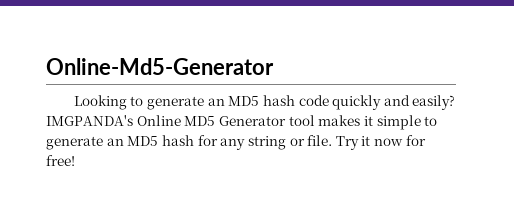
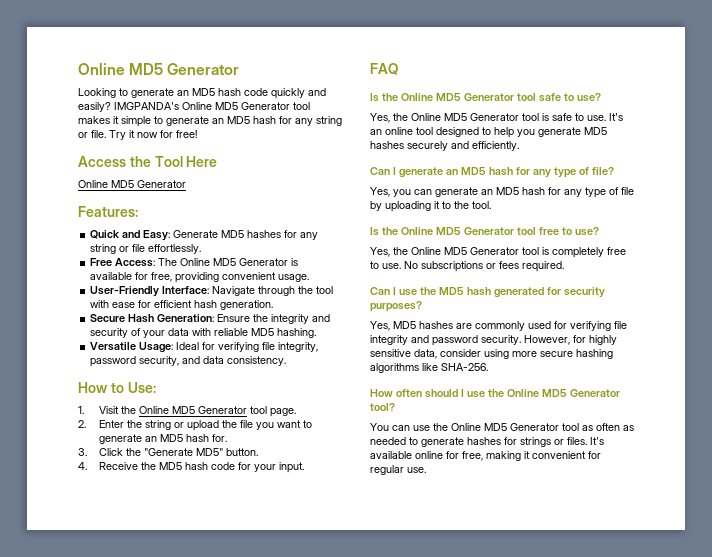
[46,58,274,75] Online-Md5-Generator -> [78,63,240,75] Online MD5 Generator
(75, 160) none -> [78,156,218,167] [78,180,186,188] [78,206,138,217] [90,230,319,241] [90,244,202,254] [90,258,299,267] [90,272,310,283] [90,286,334,297] [90,300,274,310] [90,314,331,324] [90,328,317,338] [90,342,319,353] [90,356,287,367] [78,382,156,393] [78,406,296,417] [78,420,312,431] [98,434,227,444] [78,448,258,456] [78,462,304,473] [370,63,398,75] [370,93,601,102] [370,113,623,123] [370,127,607,138] [370,141,519,151] [370,167,614,178] [370,187,634,198] [370,201,491,212] [370,227,599,236] [370,247,626,258] [370,261,564,272] [370,287,605,298] [370,301,422,312] [370,321,627,331] [370,335,617,346] [370,349,613,359] [370,363,488,373] [370,389,620,398] [370,403,395,411] [370,423,634,431] [370,437,604,447] [370,451,601,461] [370,465,426,475] // Access the Tool Here // Online MD5 Generator // Features: // Quick and Easy: Generate MD5 hashes for any string or file effortlessly. // Free Access: The Online MD5 Generator is available for free, providing convenient usage. // User-Friendly Interface: Navigate through the tool with ease for efficient hash generation. // Secure Hash Generation: Ensure the integrity and security of your data with reliable MD5 hashing. // Versatile Usage: Ideal for verifying file integrity, password security, and data consistency. // How to Use: // 1. Visit the Online MD5 Generator tool page. // 2. Enter the string or upload the file you want to generate an MD5 hash for. // 3. Click the "Generate MD5" button. // 4. Receive the MD5 hash code for your input. // FAQ // Is the Online MD5 Generator tool safe to use? // Yes, the Online MD5 Generator tool is safe to use. It's an online tool designed to help you generate MD5 hashes securely and efficiently. // Can I generate an MD5 hash for any type of file? // Yes, you can generate an MD5 hash for any type of file by uploading it to the tool. // Is the Online MD5 Generator tool free to use? // Yes, the Online MD5 Generator tool is completely free to use. No subscriptions or fees required. // Can I use the MD5 hash generated for security purposes? // Yes, MD5 hashes are commonly used for verifying file integrity and password security. However, for highly sensitive data, consider using more secure hashing algorithms like SHA-256. // How often should I use the Online MD5 Generator tool? // You can use the Online MD5 Generator tool as often as needed to generate hashes for strings or files. It's available online for free, making it convenient for regular use.

